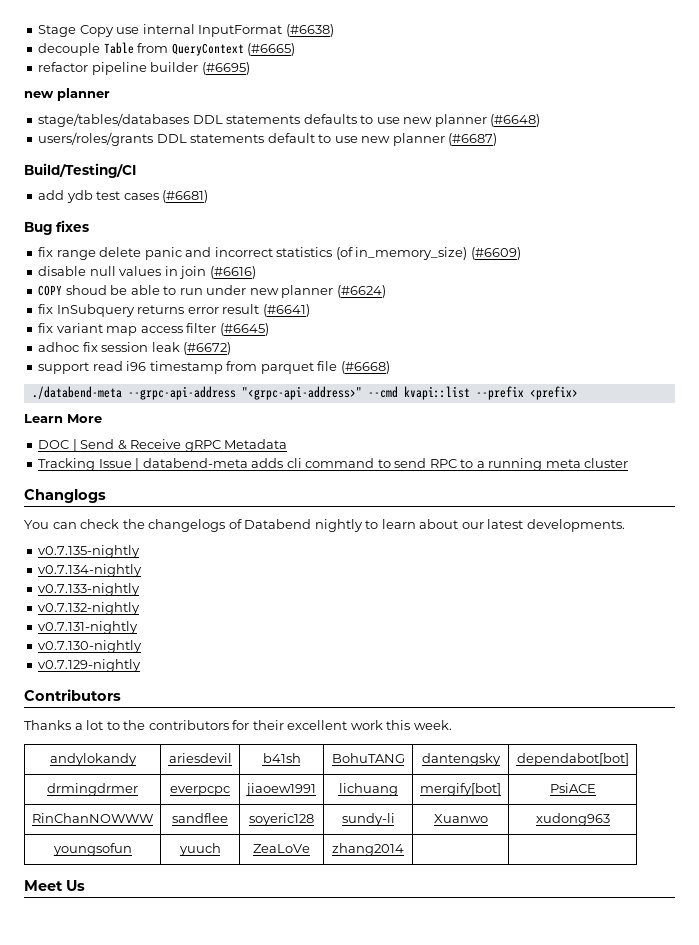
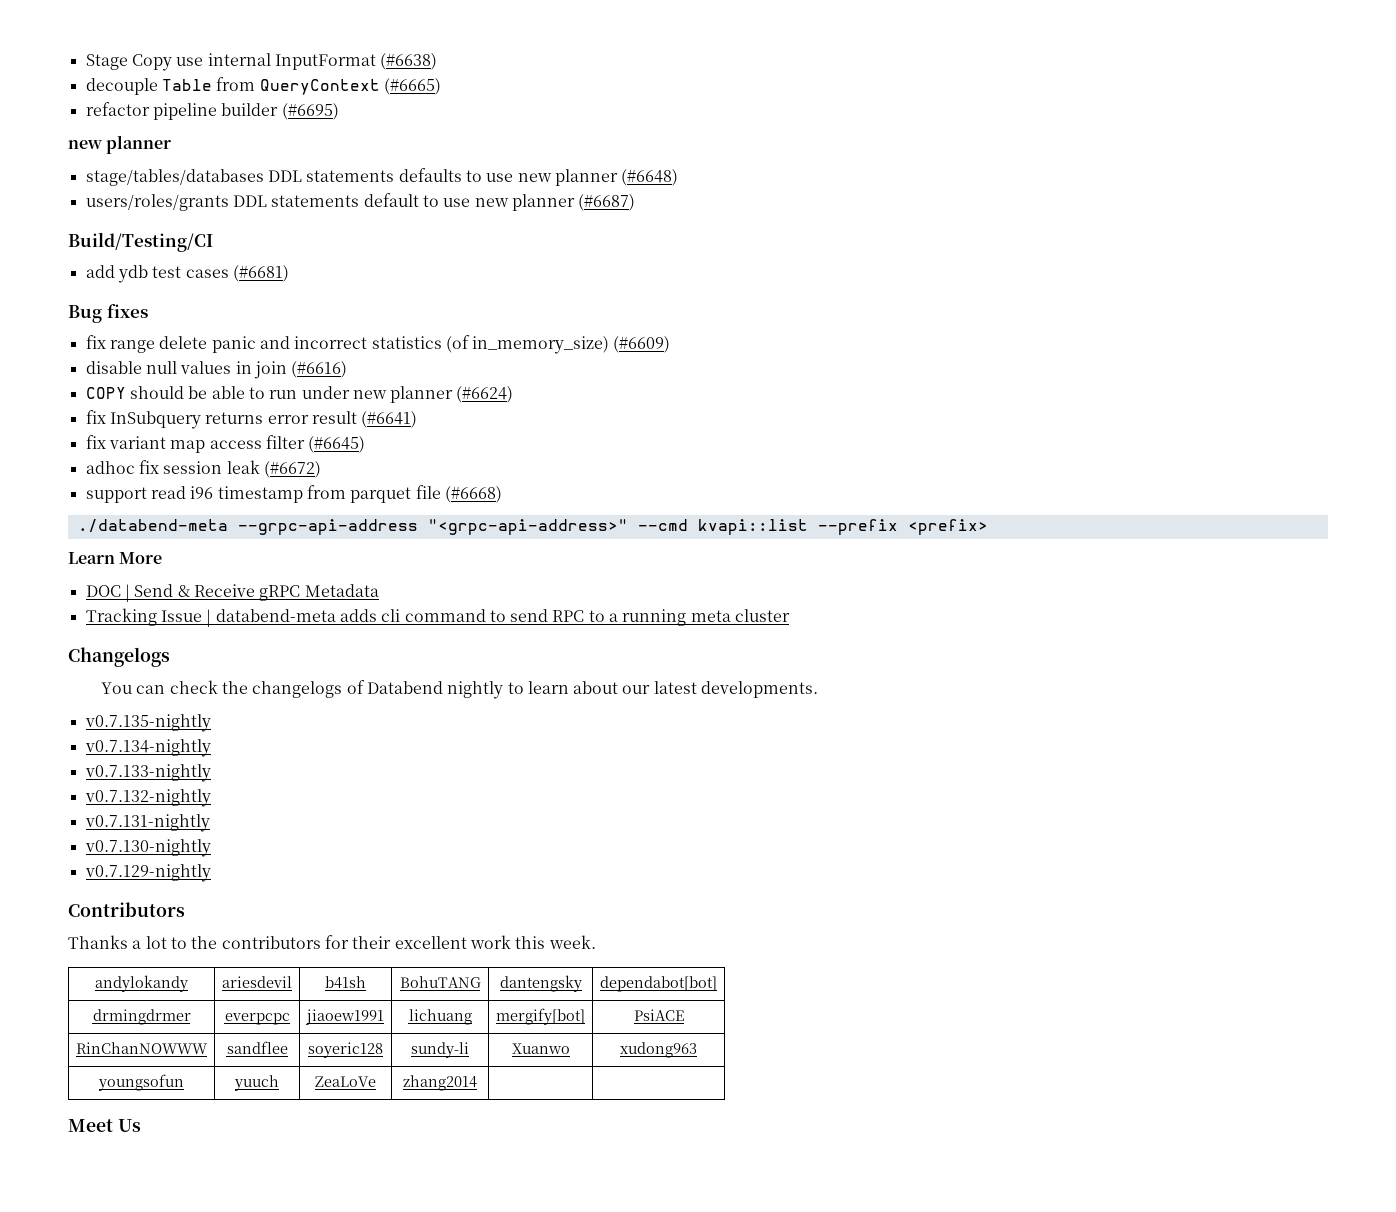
[65,285,107,295] shoud -> [129,386,184,399] should
[24,489,106,503] Changlogs -> [68,647,170,667] Changelogs

